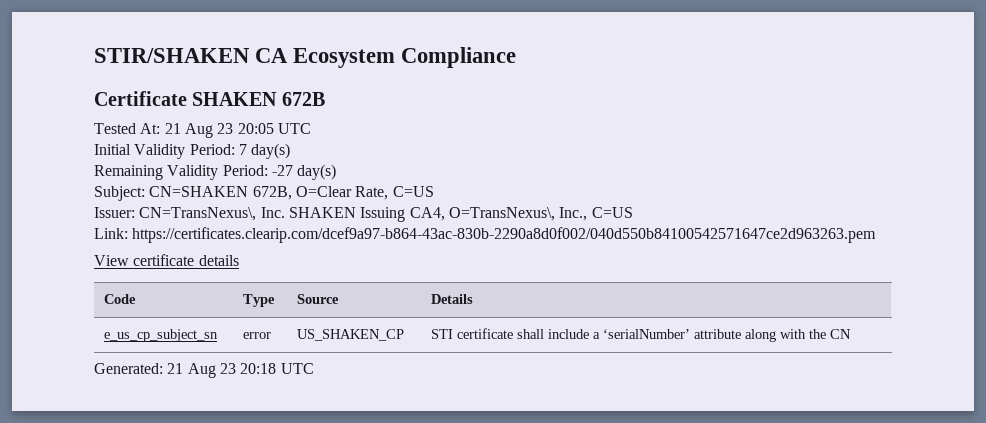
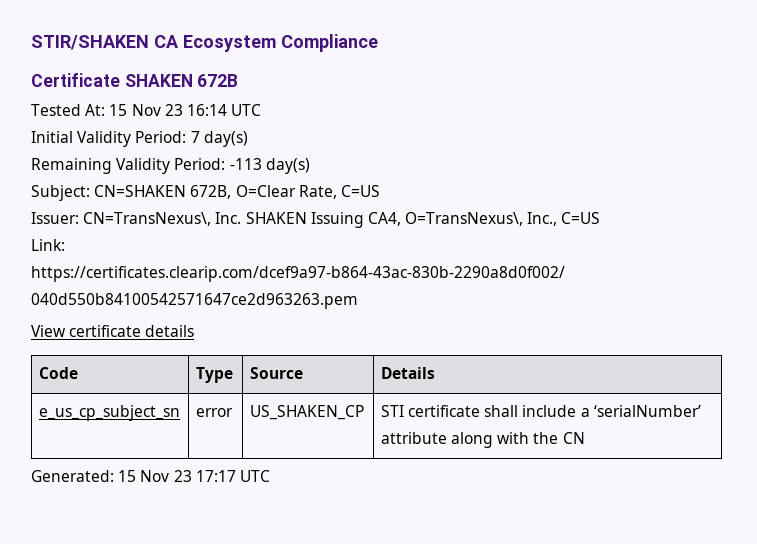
[164,123,274,138] 21 Aug 23 20:05 -> [109,104,227,116] 15 Nov 23 16:14
[271,165,293,176] -27 -> [229,158,262,170] -113
[167,363,277,378] 21 Aug 23 20:18 -> [118,470,236,482] 15 Nov 23 17:17

